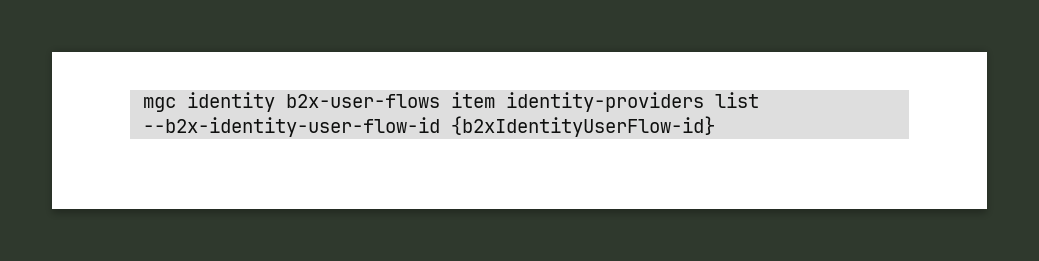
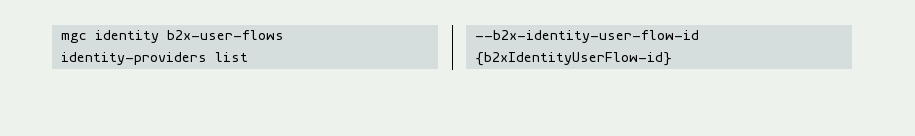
[450,92,495,108] item -> (284, 35) none

